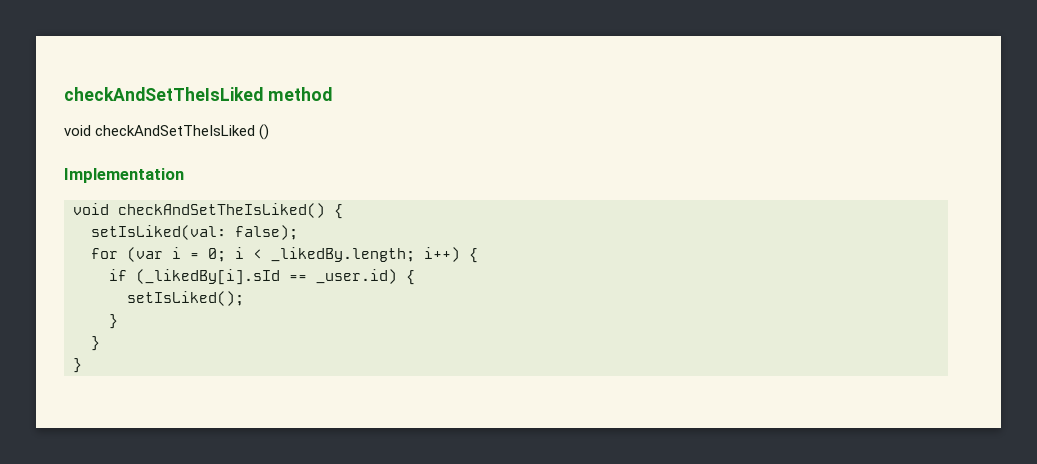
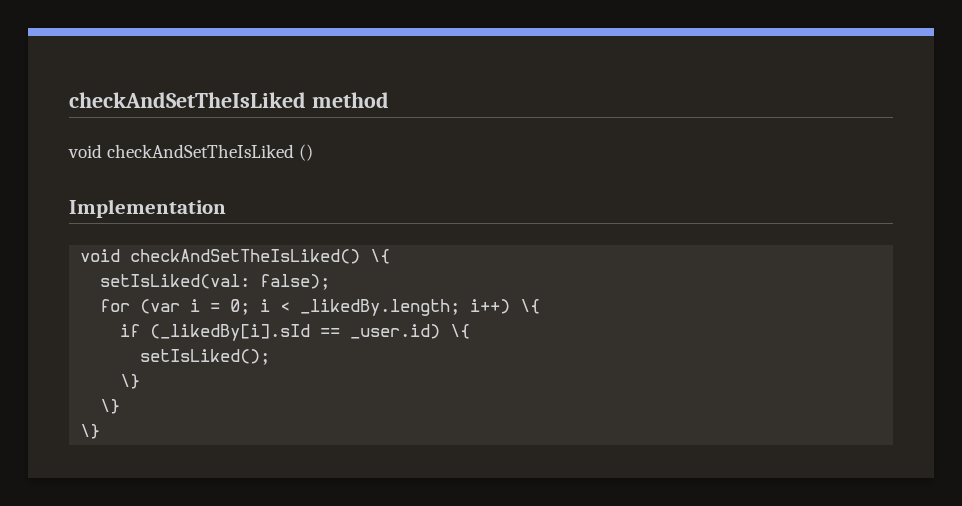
[334,204,343,219] { -> [370,249,391,264] \{
[469,248,478,263] { -> [520,299,541,314] \{
[406,270,415,285] { -> [450,324,471,339] \{
[109,314,118,329] [91,336,100,351] [73,358,82,373] } // } // } -> [120,374,141,389] [100,399,121,414] [80,424,101,439] \} // \} // \}

